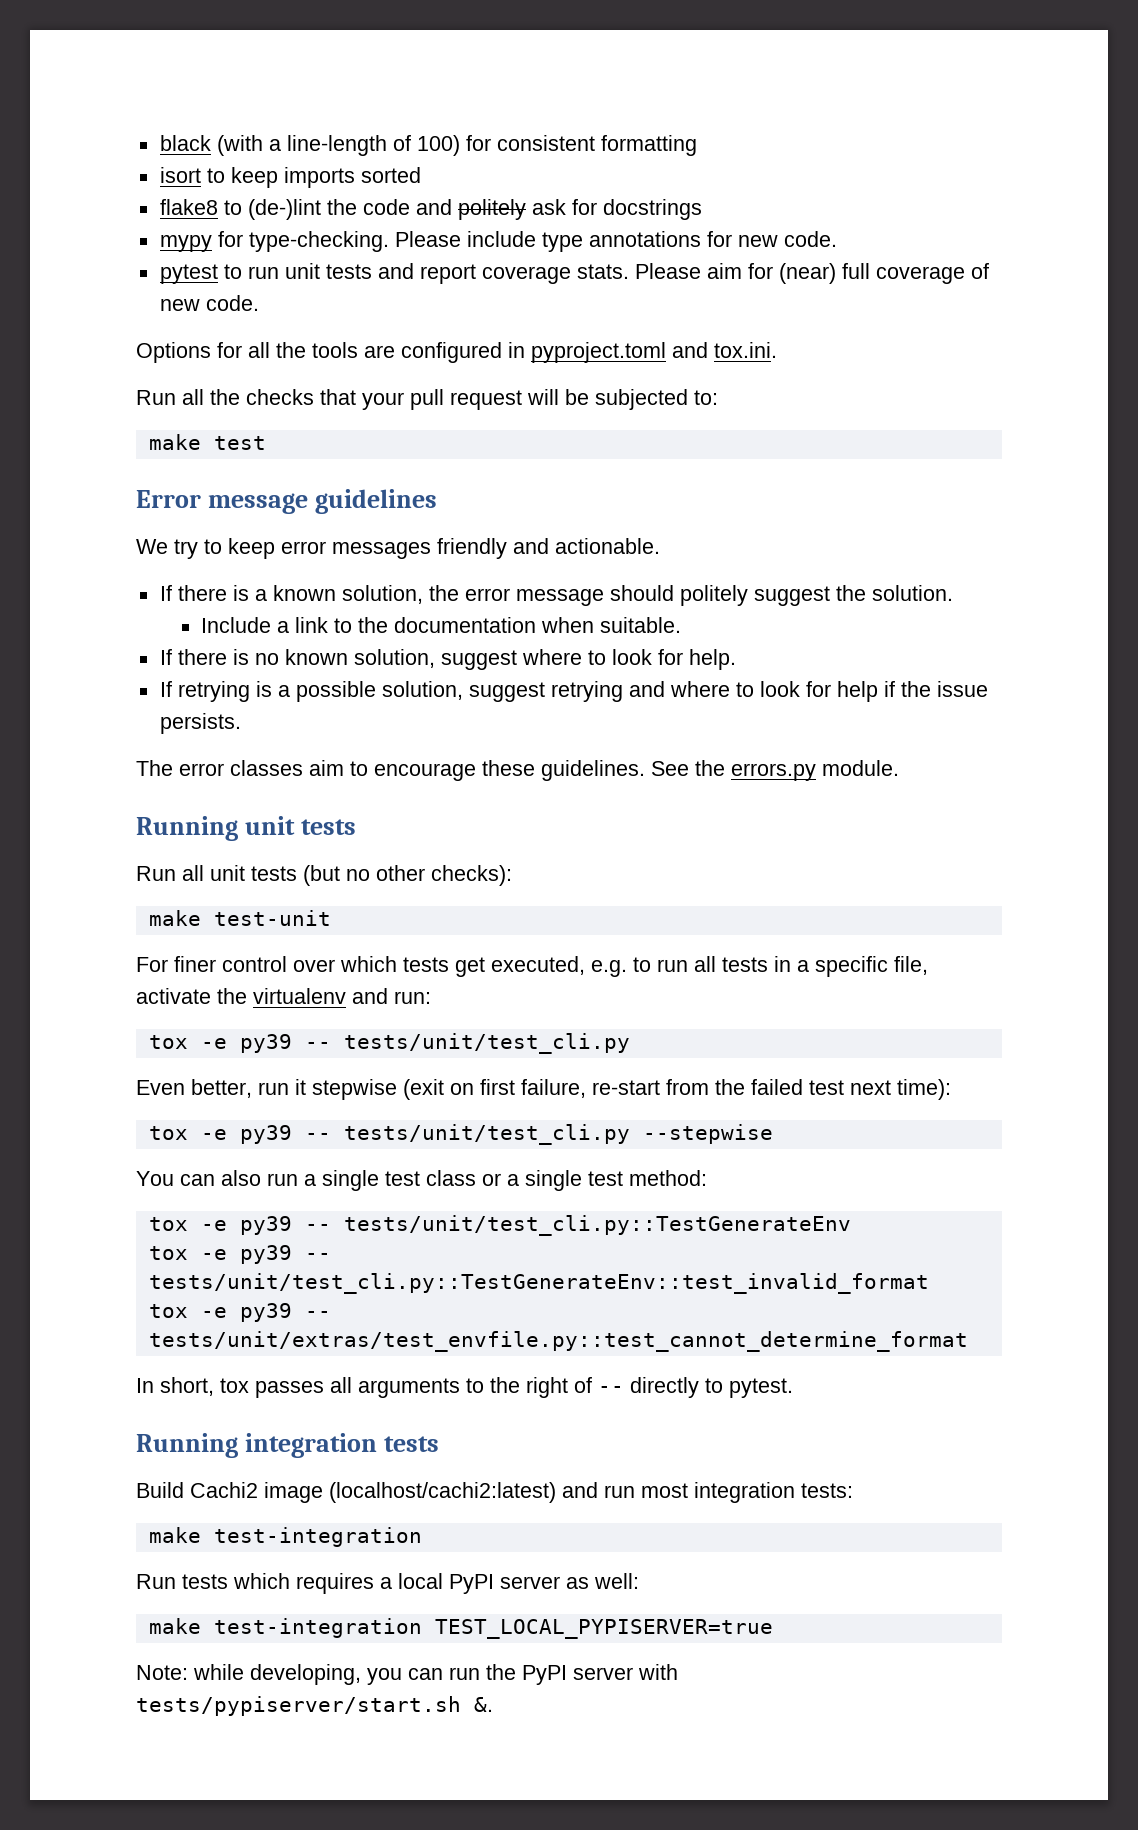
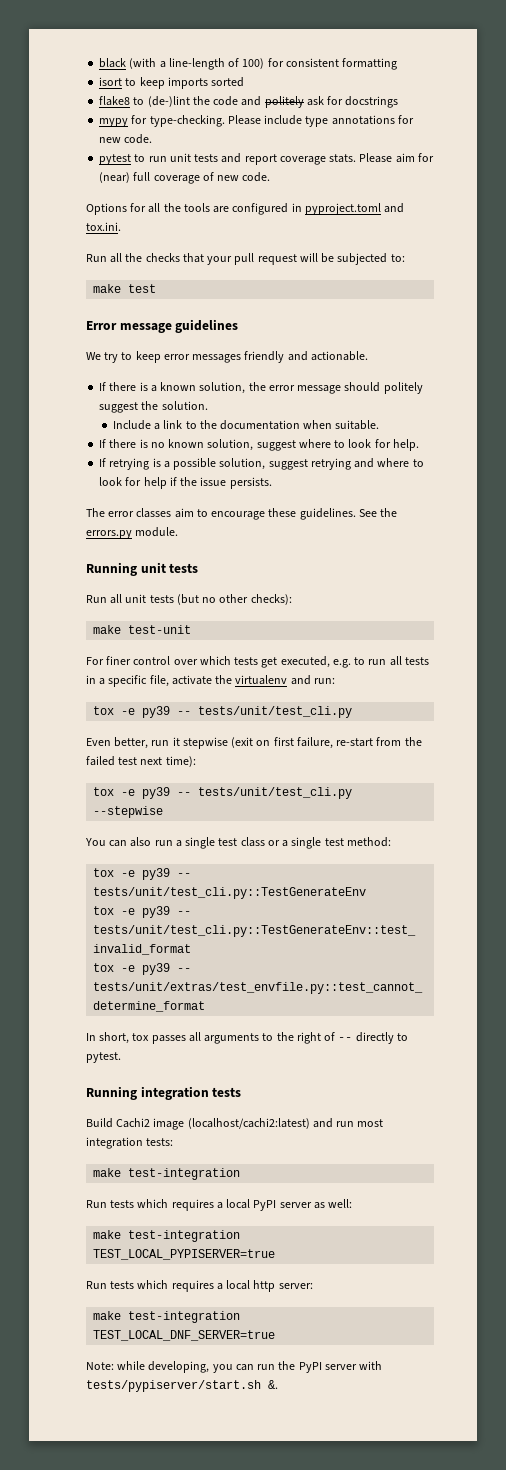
(773, 1629) none -> [86,1280,313,1292] [93,1311,241,1323] [93,1330,276,1341] // Run tests which requires a local http server: // make test-integration TEST_LOCAL_DNF_SERVER=true

